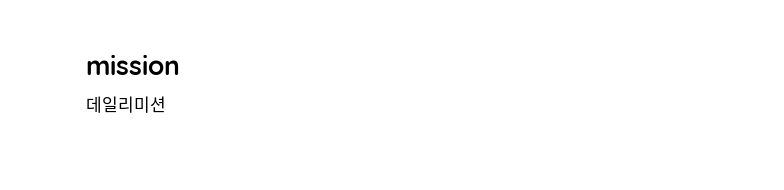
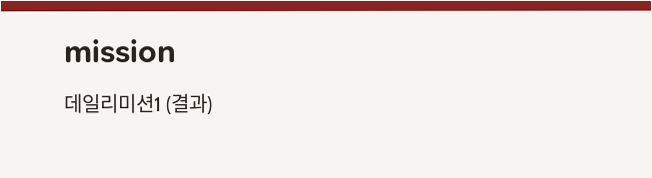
[86,96,166,113] 데일리미션 -> [64,93,214,115] 데일리미션1 (결과)

